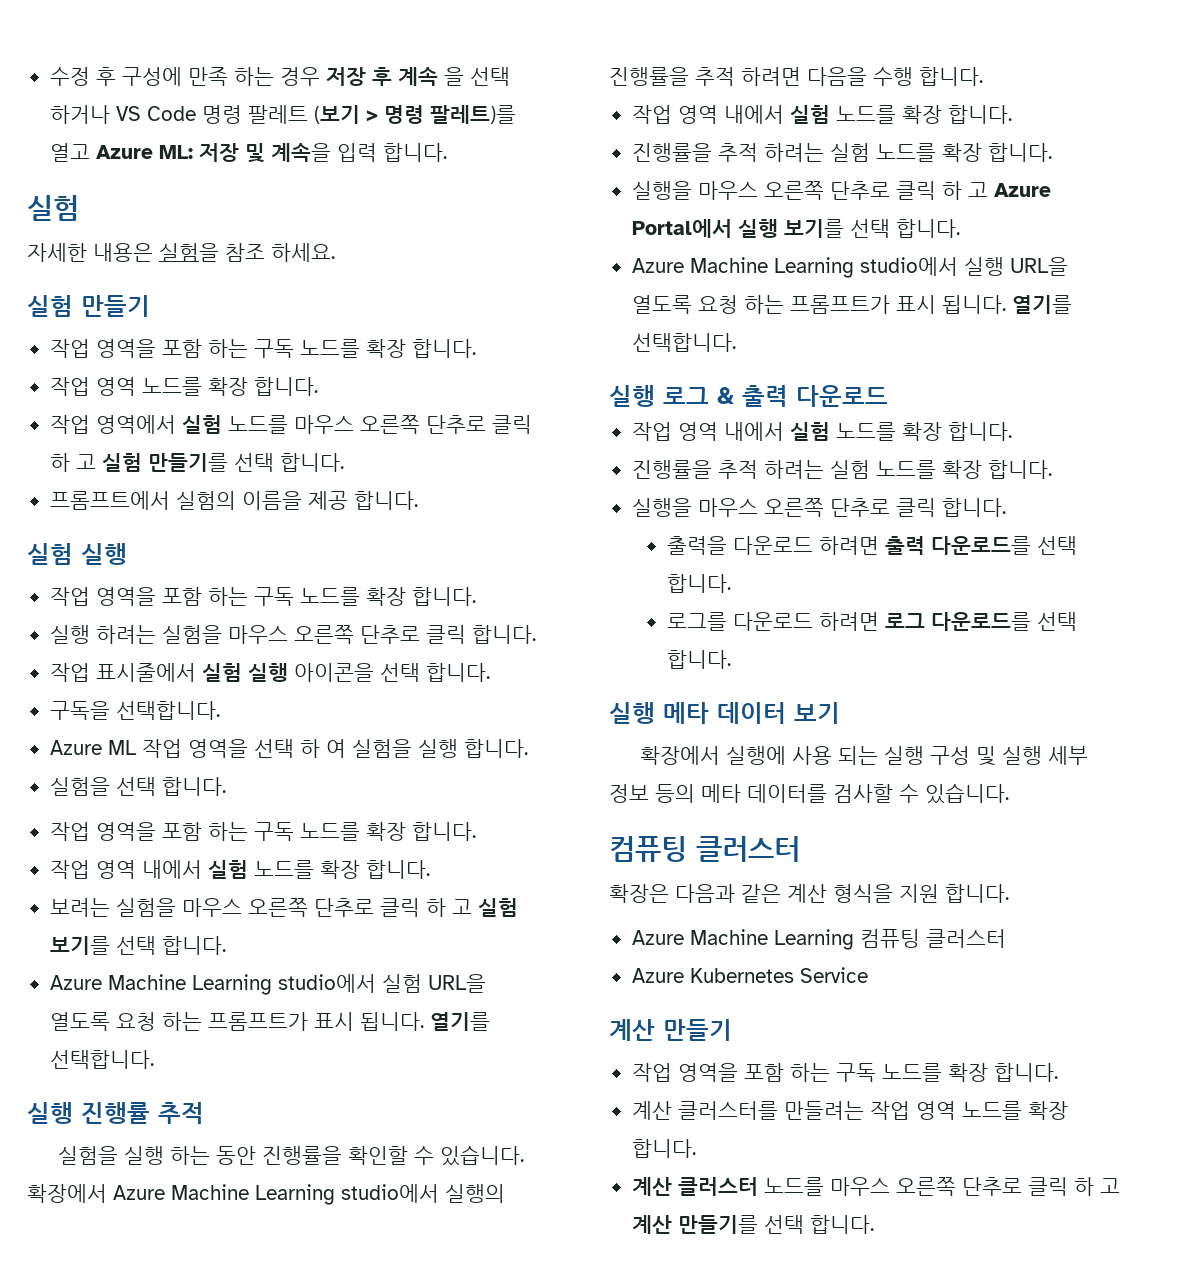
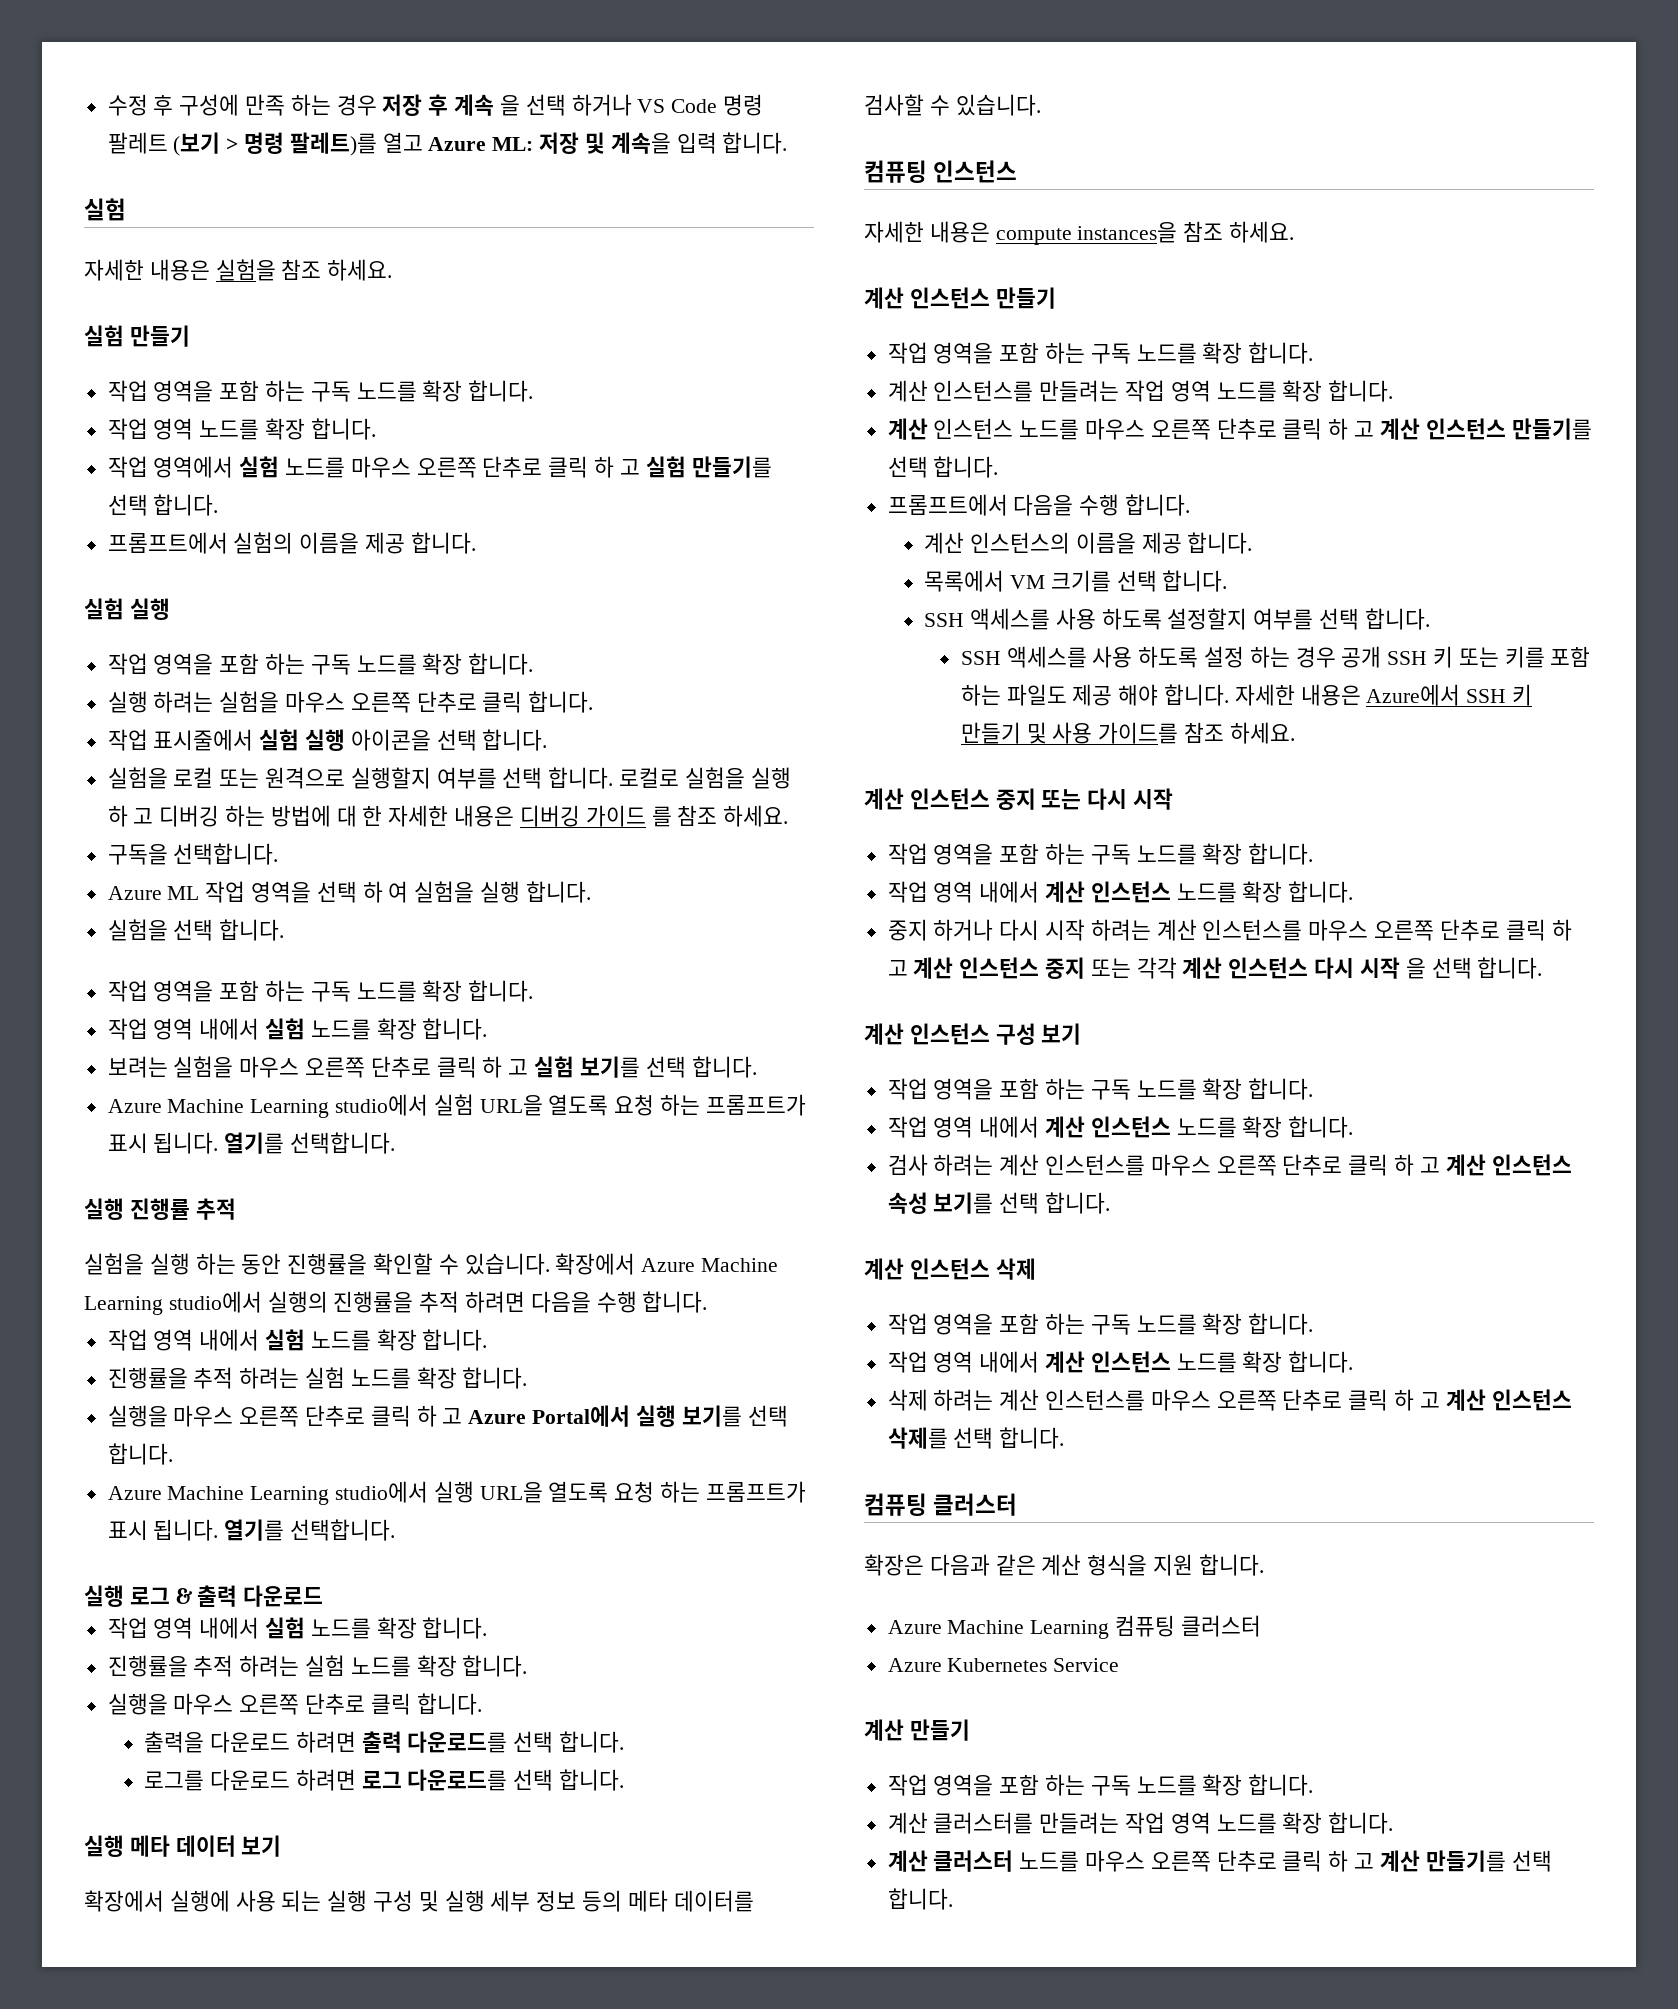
(490, 672) none -> [107,767,791,789] [107,805,789,827] // 실험을 로컬 또는 원격으로 실행할지 여부를 선택 합니다. 로컬로 실험을 실행 하 고 디버깅 하는 방법에 대 한 자세한 내용은 디버깅 가이드 를 참조 하세요.
(1009, 793) none -> [864,160,1018,183] [864,221,1295,245] [864,287,1056,309] [887,342,1314,364] [887,380,1394,402] [887,418,1592,440] [887,456,999,478] [887,494,1191,516] [924,532,1253,554] [924,570,1228,592] [924,608,1430,630] [960,646,1591,668] [960,684,1532,706] [960,722,1295,744] [864,788,1174,810] [887,843,1314,865] [887,881,1354,903] [887,919,1572,941] [887,957,1543,979] [864,1023,1082,1045] [887,1078,1314,1100] [887,1116,1354,1138] [887,1154,1572,1176] [887,1192,1111,1214] [864,1258,1036,1280] [887,1313,1314,1335] [887,1351,1354,1373] [887,1389,1572,1411] [887,1427,1065,1449] // 컴퓨팅 인스턴스 // 자세한 내용은 compute instances을 참조 하세요. // 계산 인스턴스 만들기 // 작업 영역을 포함 하는 구독 노드를 확장 합니다. // 계산 인스턴스를 만들려는 작업 영역 노드를 확장 합니다. // 계산 인스턴스 노드를 마우스 오른쪽 단추로 클릭 하 고 계산 인스턴스 만들기를 선택 합니다. // 프롬프트에서 다음을 수행 합니다. // 계산 인스턴스의 이름을 제공 합니다. // 목록에서 VM 크기를 선택 합니다. // SSH 액세스를 사용 하도록 설정할지 여부를 선택 합니다. // SSH 액세스를 사용 하도록 설정 하는 경우 공개 SSH 키 또는 키를 포함 하는 파일도 제공 해야 합니다. 자세한 내용은 Azure에서 SSH 키 만들기 및 사용 가이드를 참조 하세요. // 계산 인스턴스 중지 또는 다시 시작 // 작업 영역을 포함 하는 구독 노드를 확장 합니다. // 작업 영역 내에서 계산 인스턴스 노드를 확장 합니다. // 중지 하거나 다시 시작 하려는 계산 인스턴스를 마우스 오른쪽 단추로 클릭 하 고 계산 인스턴스 중지 또는 각각 계산 인스턴스 다시 시작 을 선택 합니다. // 계산 인스턴스 구성 보기 // 작업 영역을 포함 하는 구독 노드를 확장 합니다. // 작업 영역 내에서 계산 인스턴스 노드를 확장 합니다. // 검사 하려는 계산 인스턴스를 마우스 오른쪽 단추로 클릭 하 고 계산 인스턴스 속성 보기를 선택 합니다. // 계산 인스턴스 삭제 // 작업 영역을 포함 하는 구독 노드를 확장 합니다. // 작업 영역 내에서 계산 인스턴스 노드를 확장 합니다. // 삭제 하려는 계산 인스턴스를 마우스 오른쪽 단추로 클릭 하 고 계산 인스턴스 삭제를 선택 합니다.

